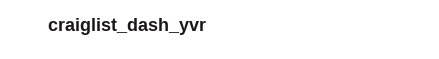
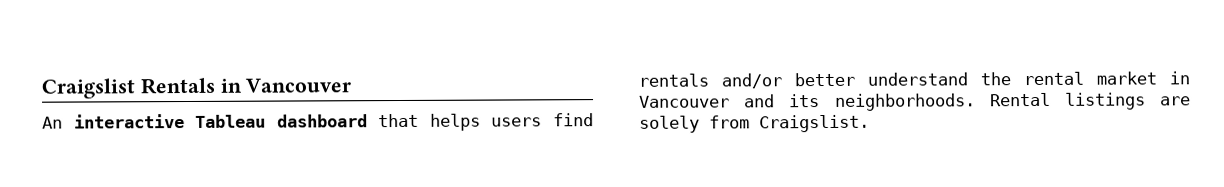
[48,18,206,35] craiglist_dash_yvr -> [41,77,352,99] [42,113,594,131] [638,71,1190,89] [639,92,1191,111] [639,114,870,133] Craigslist Rentals in Vancouver // An interactive Tableau dashboard that helps users find rentals and/or better understand the rental market in Vancouver and its neighborhoods. Rental listings are solely from Craigslist.

